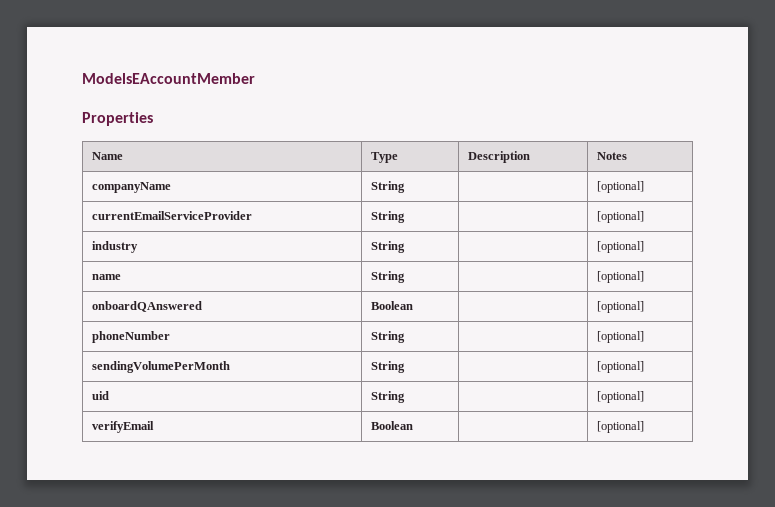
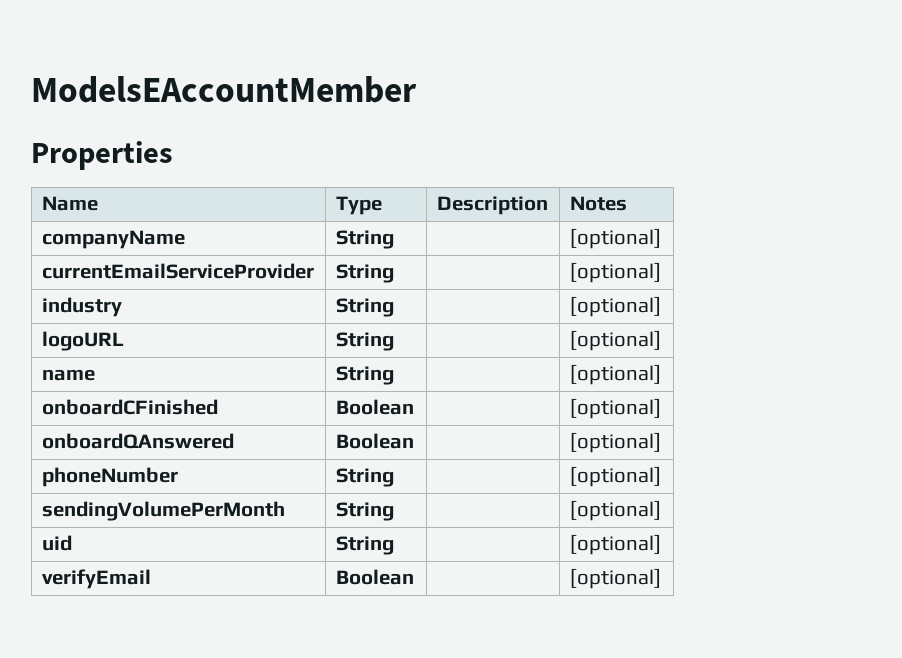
(644, 247) none -> [41,331,124,351] [335,332,394,351] [569,330,661,351] // logoURL | String | | [optional]
(644, 277) none -> [41,399,218,415] [335,399,414,415] [569,398,661,419] // onboardCFinished | Boolean | | [optional]

